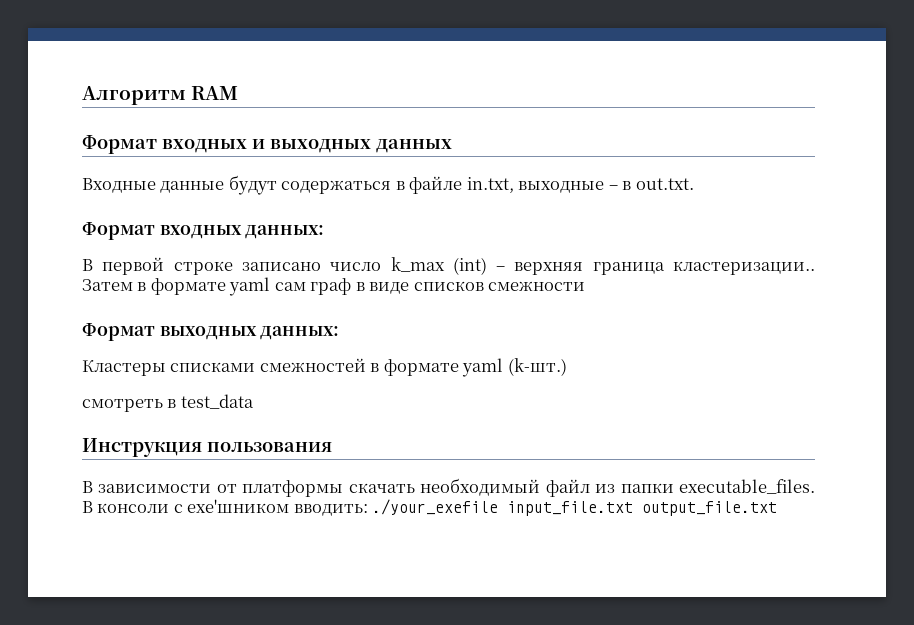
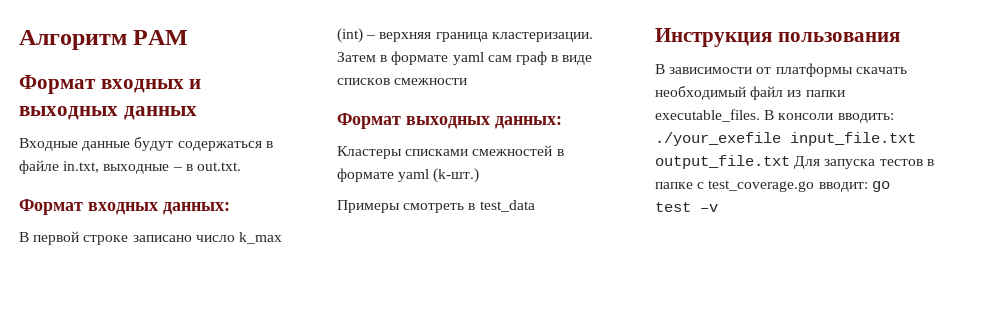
[191,86,239,100] RAM -> [133,30,189,45] PAM
[673,261,815,275] кластеризации.. -> [491,32,593,42] кластеризации.
(567, 367) none -> [337,200,400,213] Примеры
[173,499,290,513] с exe'шником -> (834, 116) none
(778, 508) none -> [794,156,934,169] [655,180,890,192] [655,202,718,212] Для запуска тестов в папке с test_coverage.go вводит: go test –v

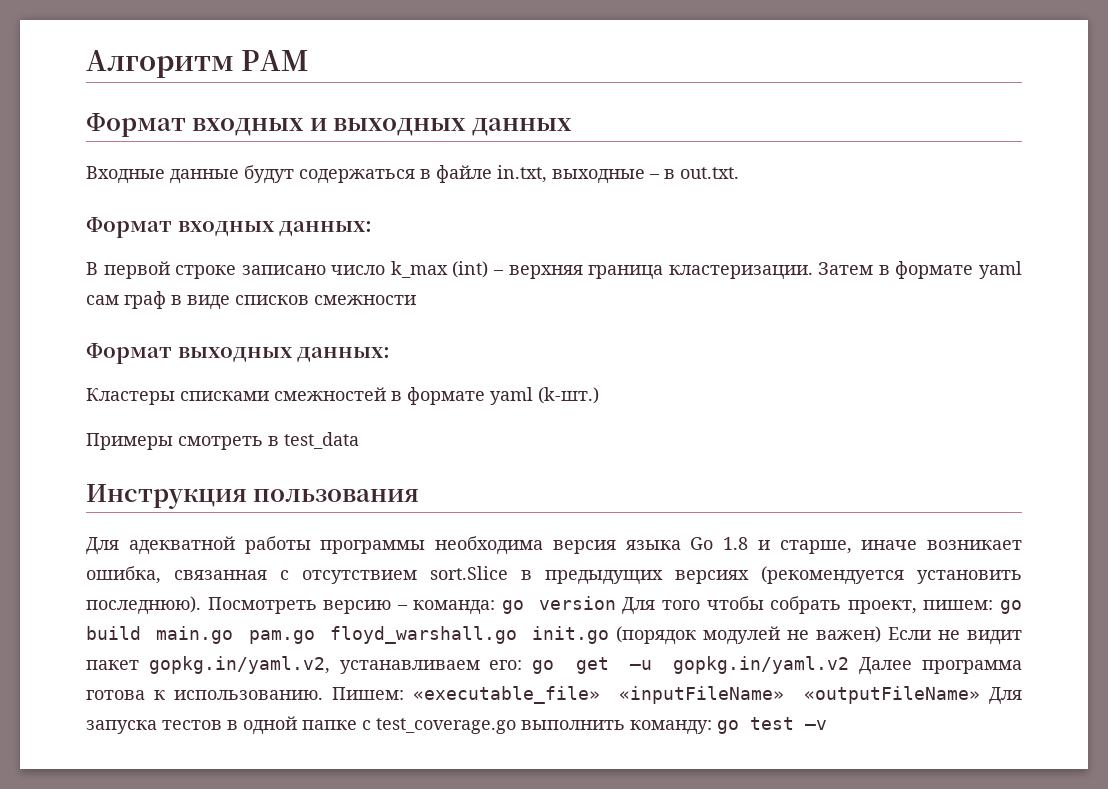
[655,63,907,77] [655,86,845,100] [655,109,894,123] [655,132,916,146] [655,155,790,169] В зависимости от платформы скачать необходимый файл из папки executable_files. В консоли вводить: ./your_exefile input_file.txt output_file.txt -> [86,536,1022,555] [86,566,1022,585] [86,596,1023,615] [86,626,1022,645] [86,656,1023,675] [86,686,981,704] Для адекватной работы программы необходима версия языка Go 1.8 и старше, иначе возникает ошибка, связанная с отсутствием sort.Slice в предыдущих версиях (рекомендуется установить последнюю). Посмотреть версию – команда: go version Для того чтобы собрать проект, пишем: go build main.go pam.go floyd_warshall.go init.go (порядок модулей не важен) Если не видит пакет gopkg.in/yaml.v2, устанавливаем его: go get –u gopkg.in/yaml.v2 Далее программа готова к использованию. Пишем: «executable_file» «inputFileName» «outputFileName»
(934, 162) none -> [243,716,297,735] одной
[818,182,868,192] вводит: -> [521,720,712,735] выполнить команду:

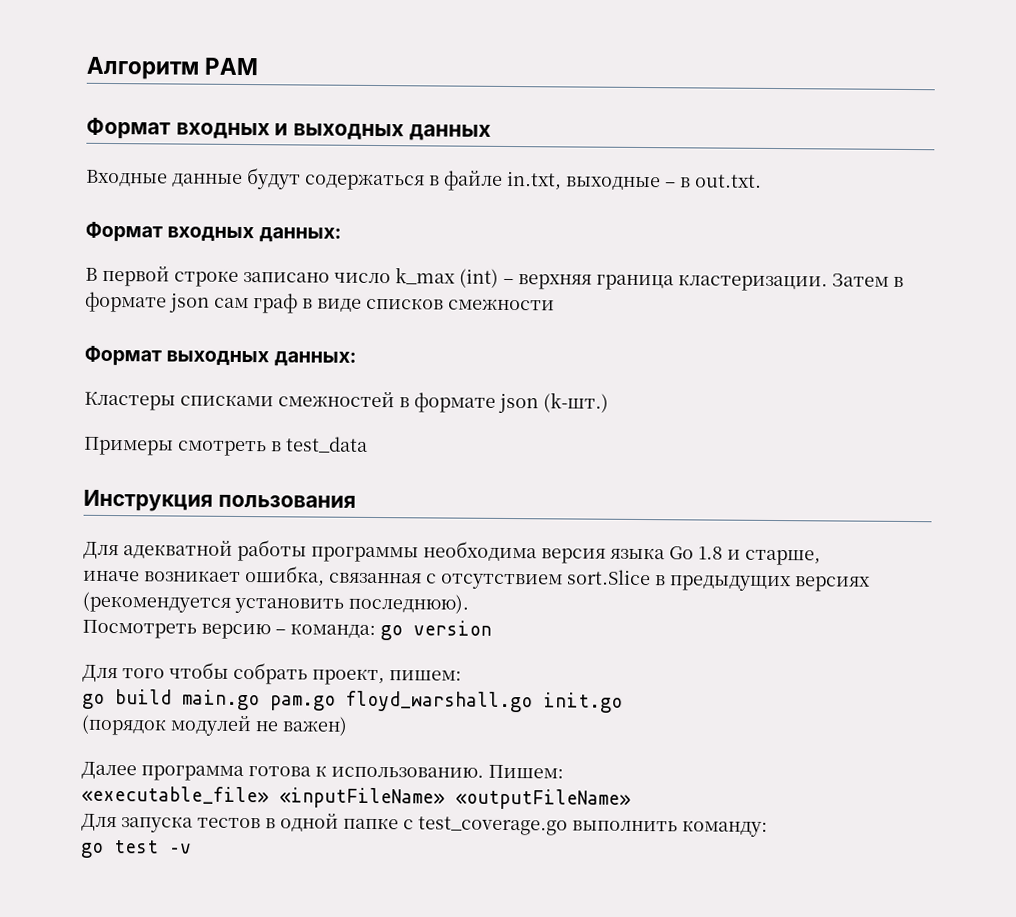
[978,261,1022,279] yaml -> [169,292,210,313] json
[490,387,533,405] yaml -> [498,392,539,414] json
(852, 547) none -> (821, 557) //
(201, 605) none -> (469, 603) //
(616, 603) none -> (492, 628) //
(994, 605) none -> (462, 675) //
(610, 635) none -> (623, 702) //
[888,627,1022,645] [86,656,850,674] Если не видит пакет gopkg.in/yaml.v2, устанавливаем его: go get –u gopkg.in/yaml.v2 -> (348, 726) //
(404, 693) none -> (564, 771) //
(981, 695) none -> (631, 799) //
(712, 727) none -> (768, 828) //

